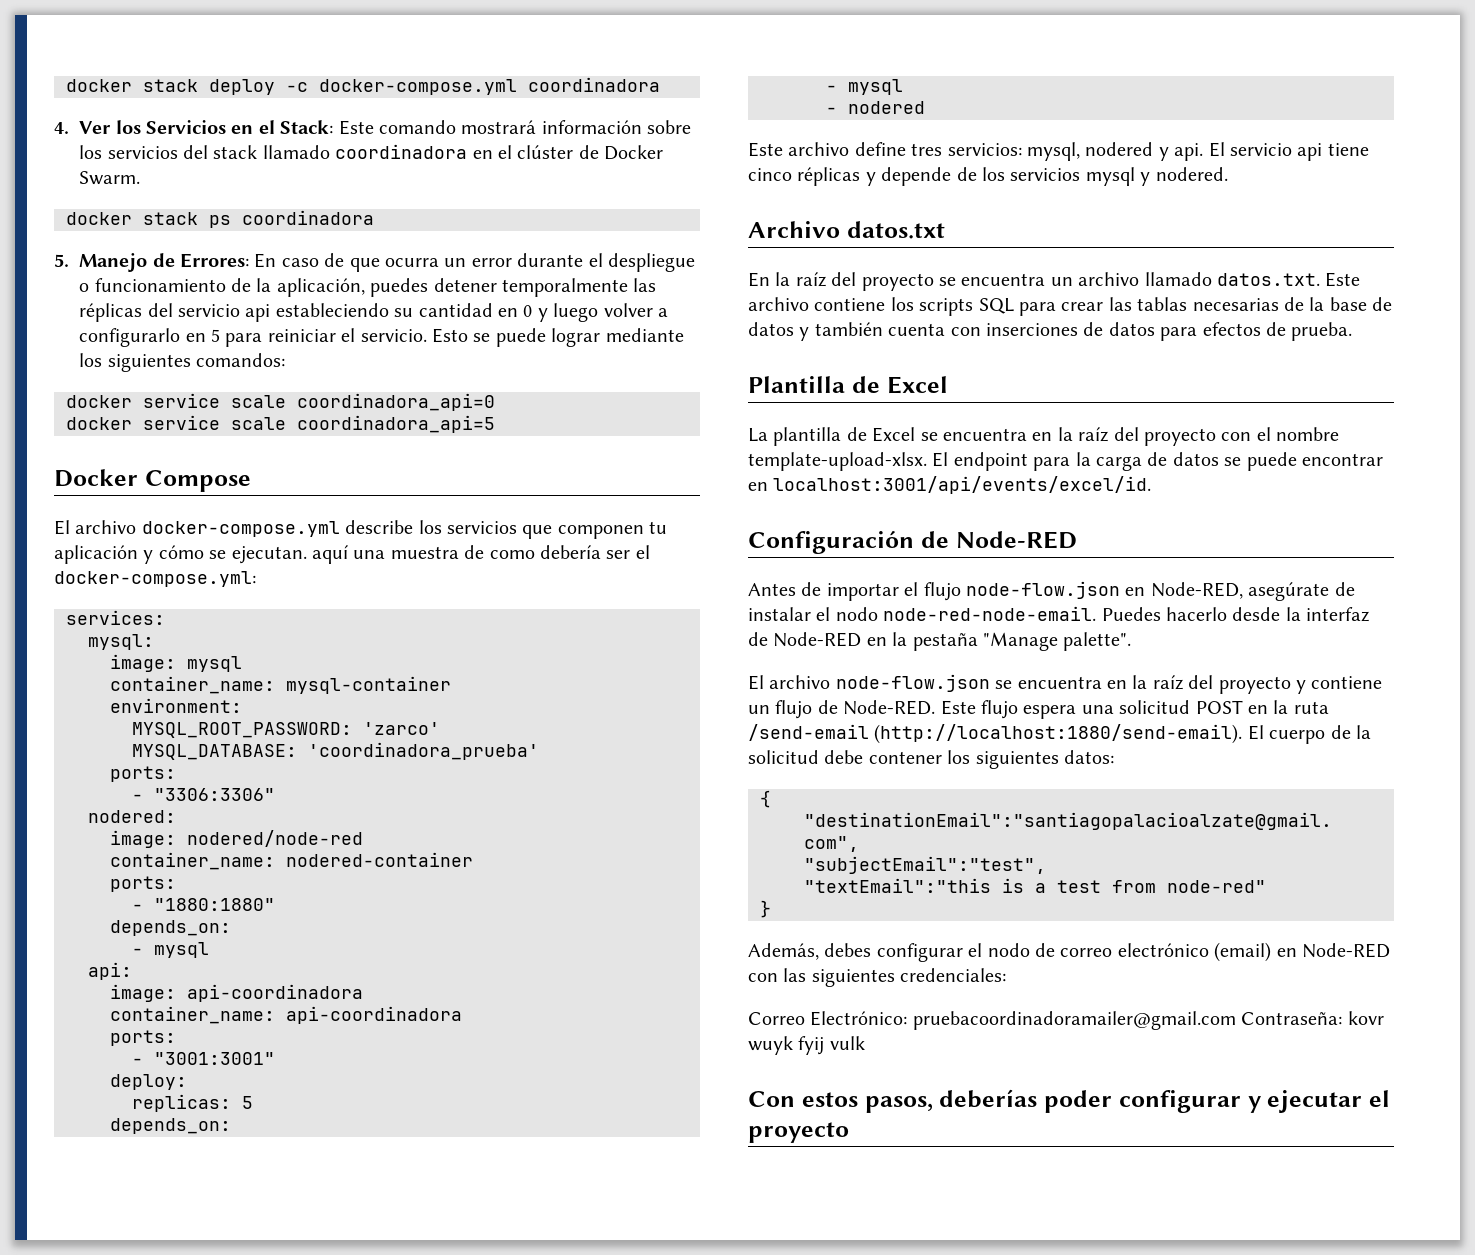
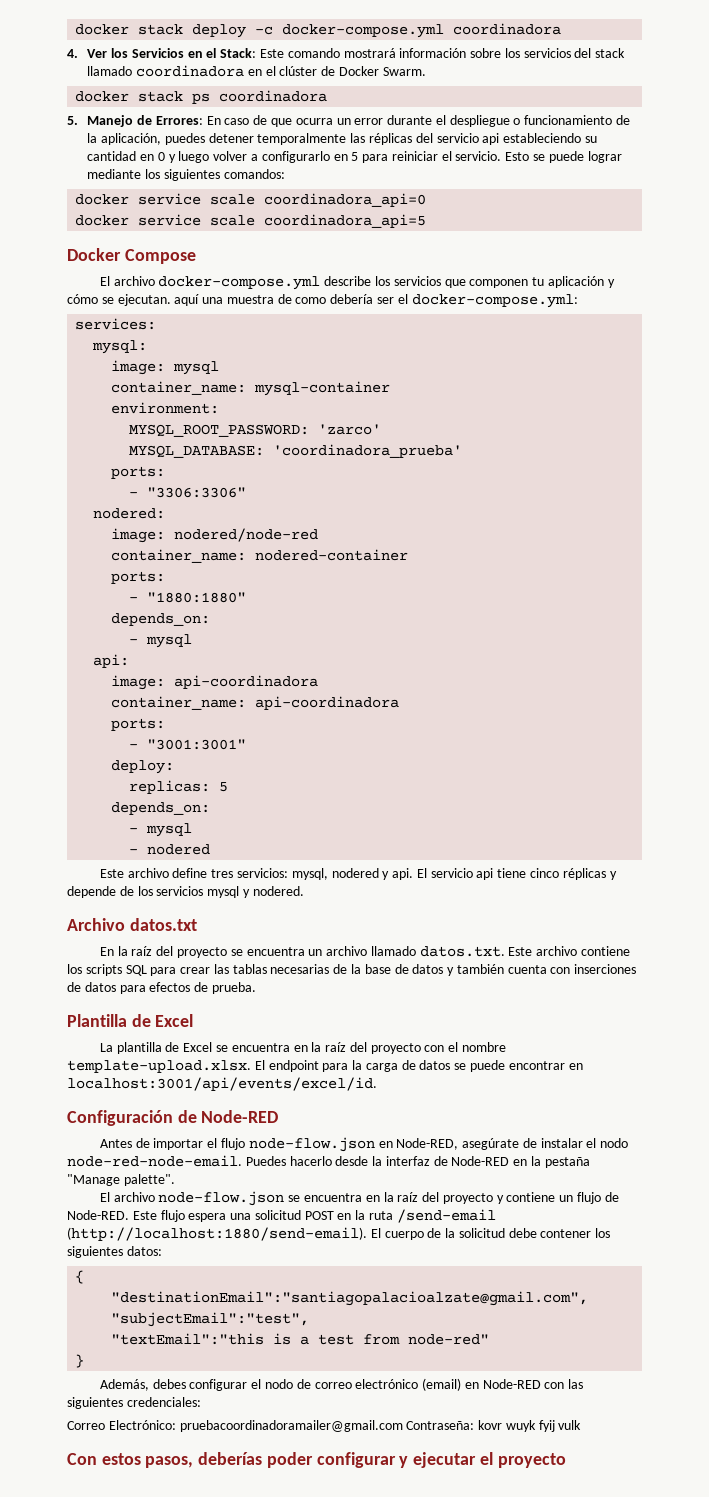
[748,452,927,471] template-upload-xlsx. -> [67,1060,251,1073] template-upload.xlsx.

